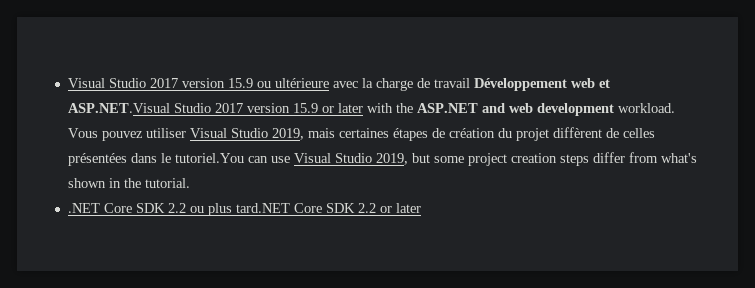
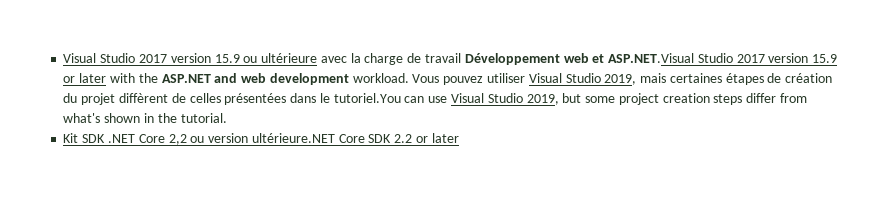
[67,203,290,216] .NET Core SDK 2.2 ou plus tard.NET -> [63,133,335,145] Kit SDK .NET Core 2,2 ou version ultérieure.NET

